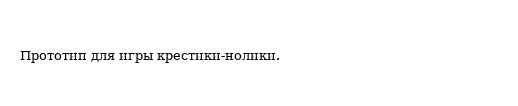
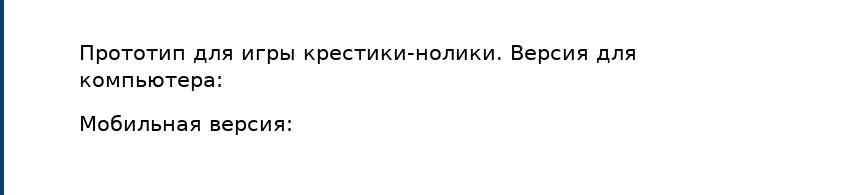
(280, 58) none -> [510,45,637,64] [79,76,223,91] [79,114,293,135] Версия для компьютера: // Мобильная версия:

